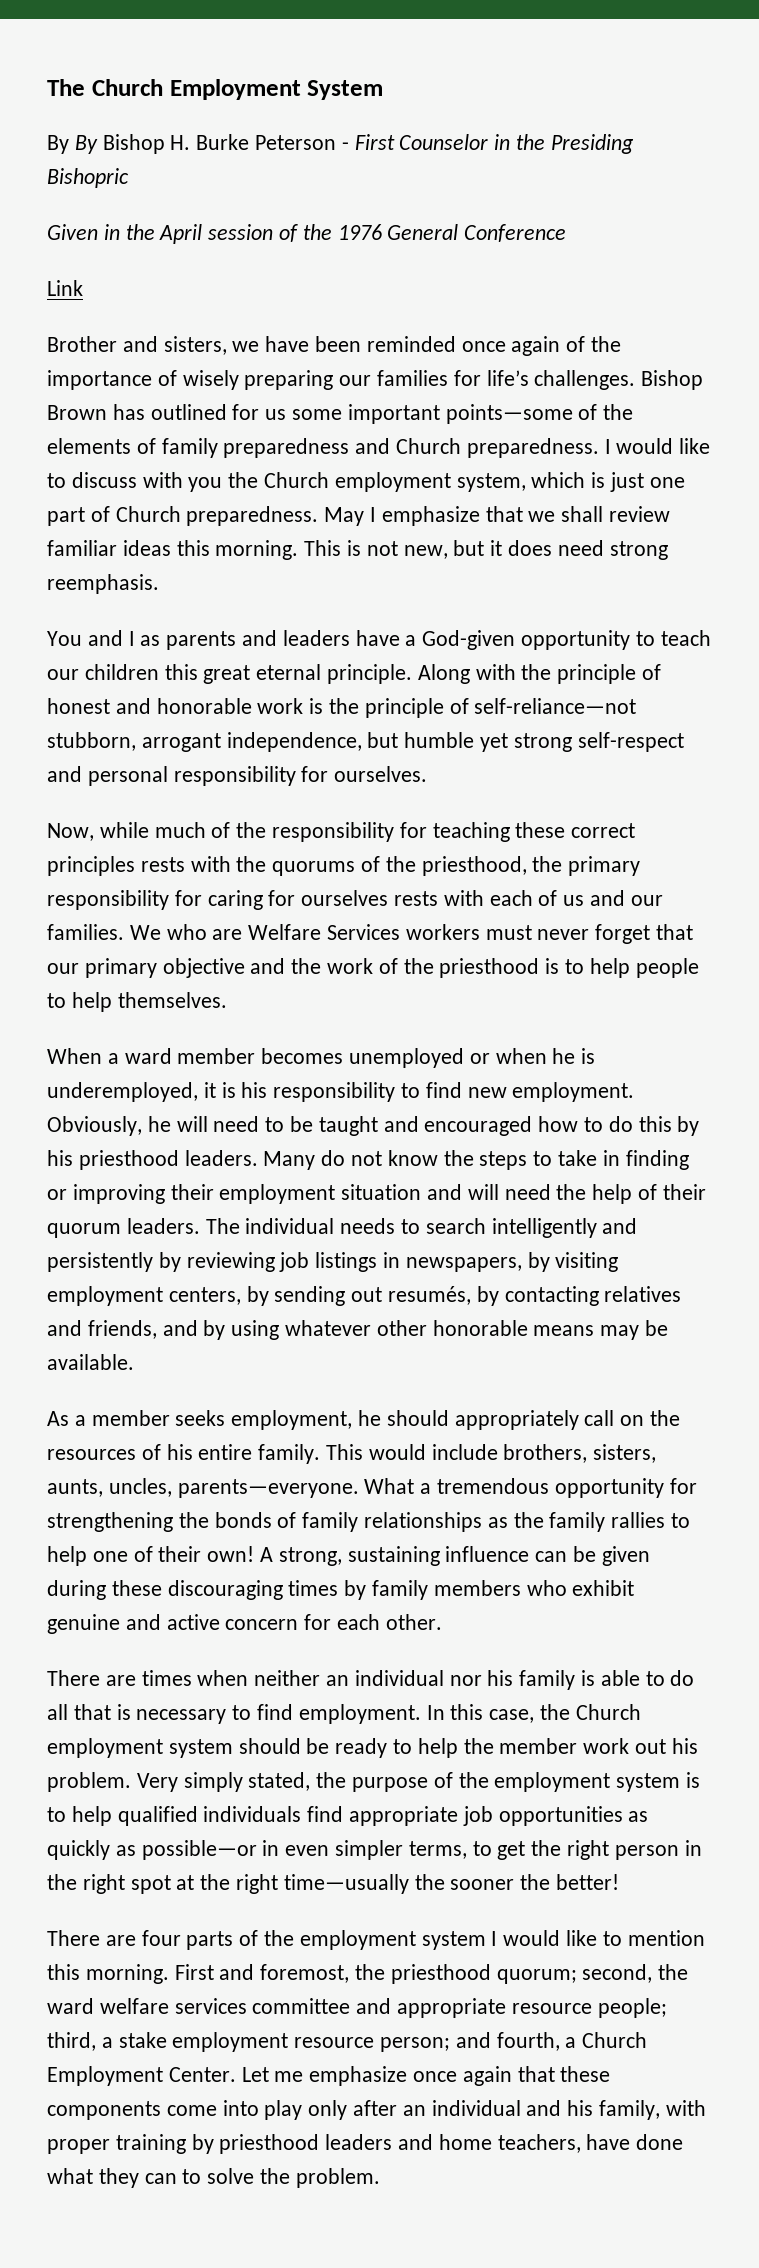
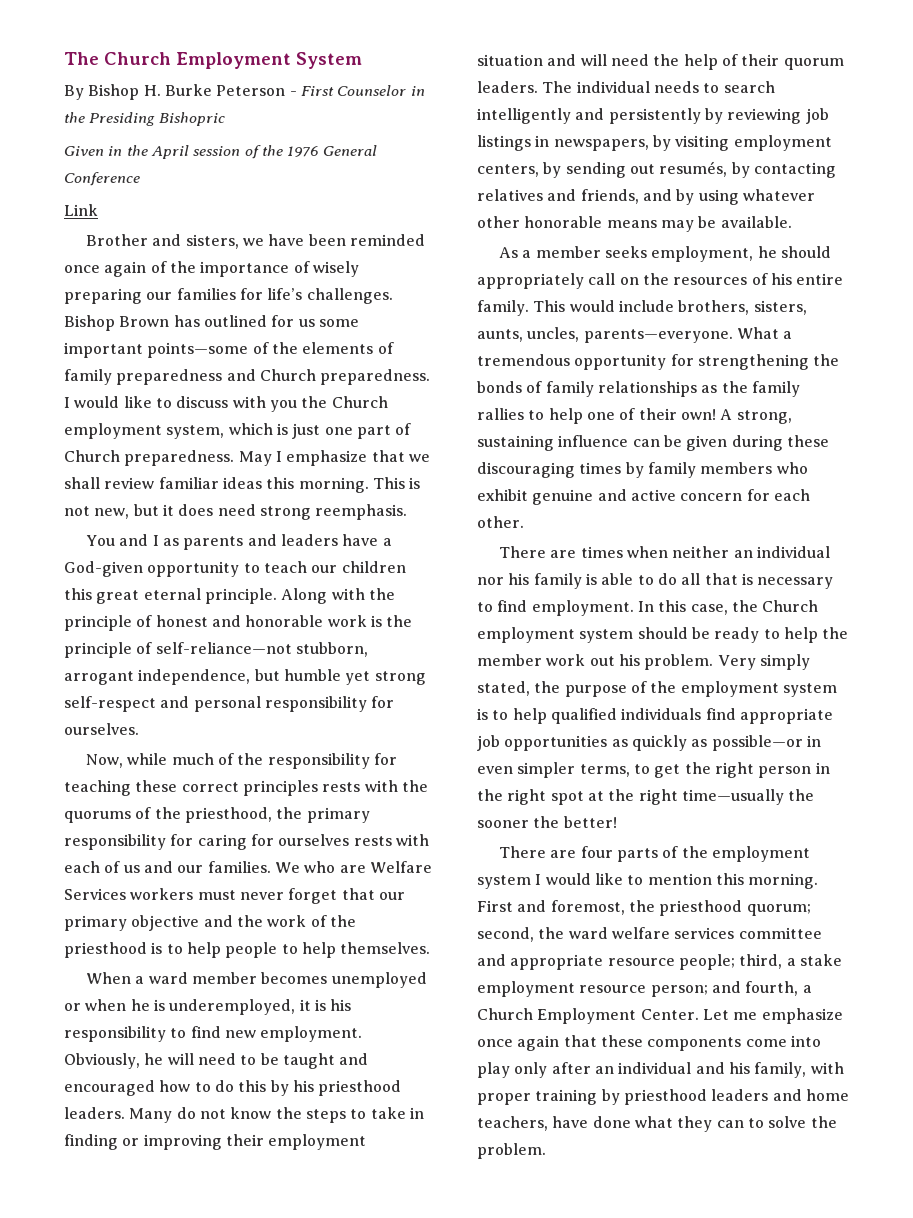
[74,135,98,154] By -> (84, 92) none

